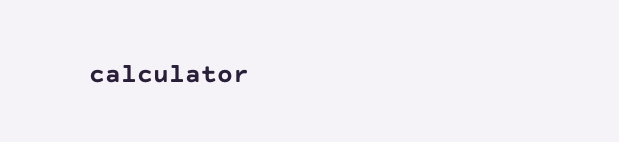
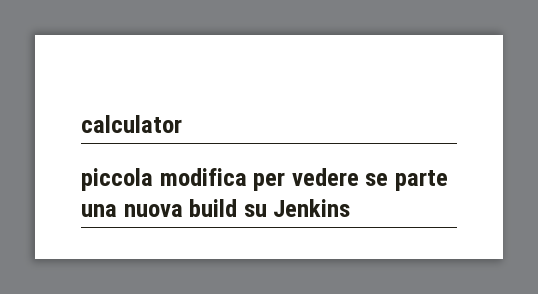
(249, 74) none -> [81,168,449,191] [81,199,351,217] // piccola modifica per vedere se parte una nuova build su Jenkins

